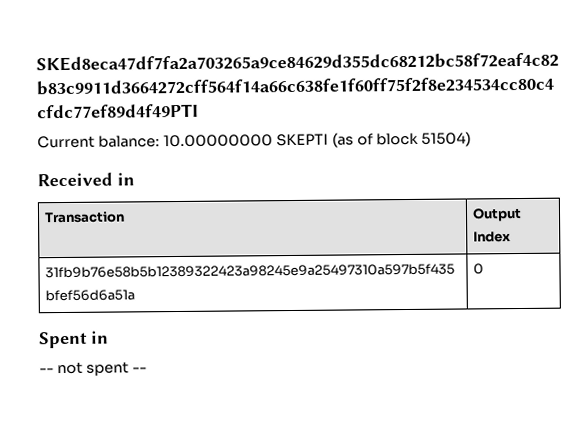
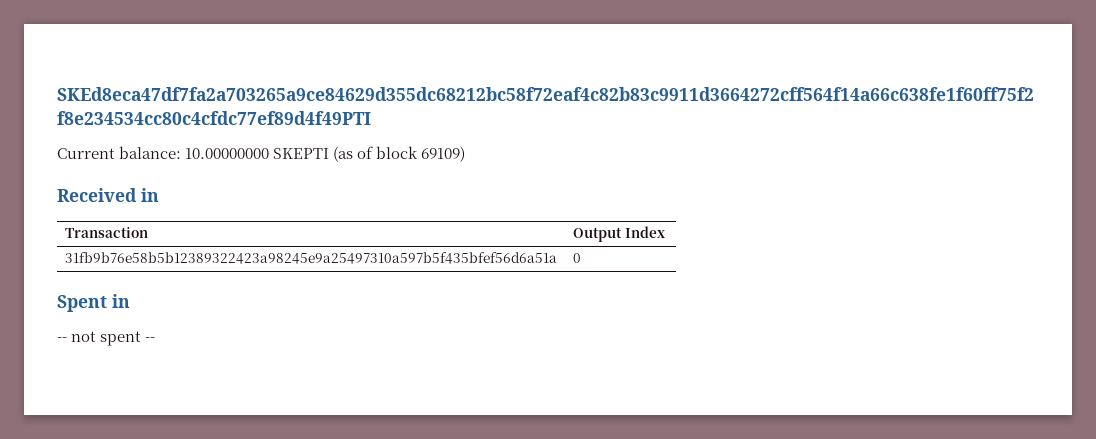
[421,131,472,147] 51504) -> [421,146,466,162] 69109)

